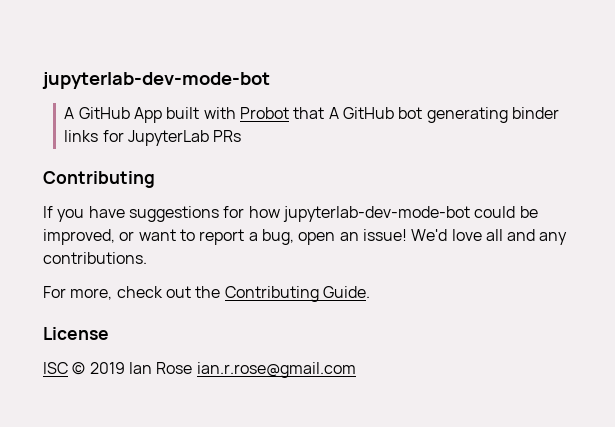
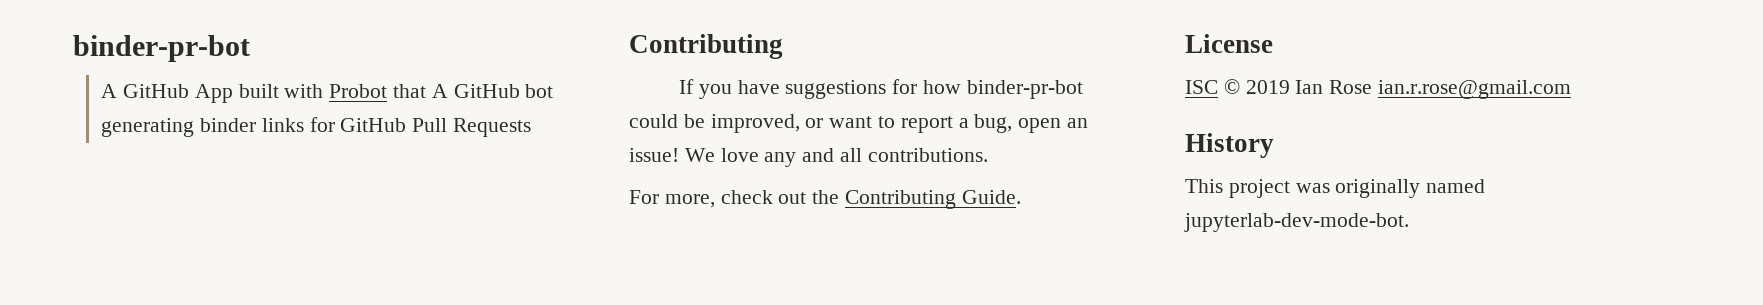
[42,72,270,89] jupyterlab-dev-mode-bot -> [73,35,250,62] binder-pr-bot
[128,130,242,146] JupyterLab PRs -> [340,118,532,137] GitHub Pull Requests
[282,206,470,222] jupyterlab-dev-mode-bot -> [966,80,1083,99] binder-pr-bot
[411,229,568,245] We'd love all and any -> [684,148,863,167] We love any and all
(356, 370) none -> [1185,133,1274,158] [1185,179,1486,198] [1184,213,1409,232] // History // This project was originally named jupyterlab-dev-mode-bot.

